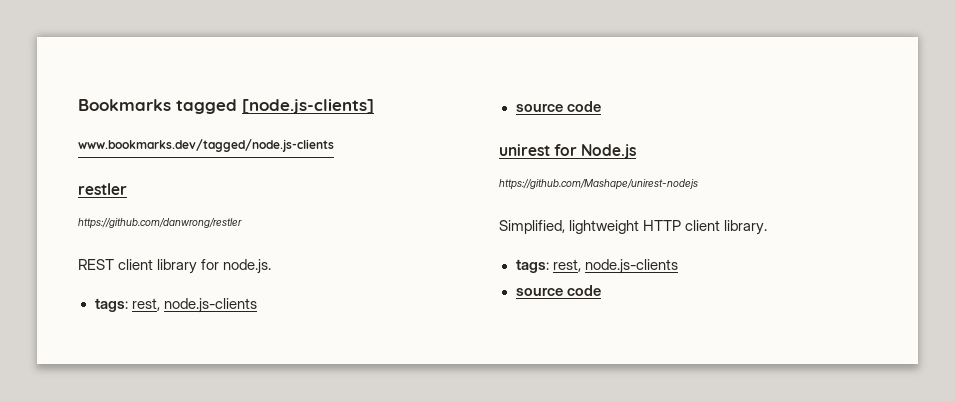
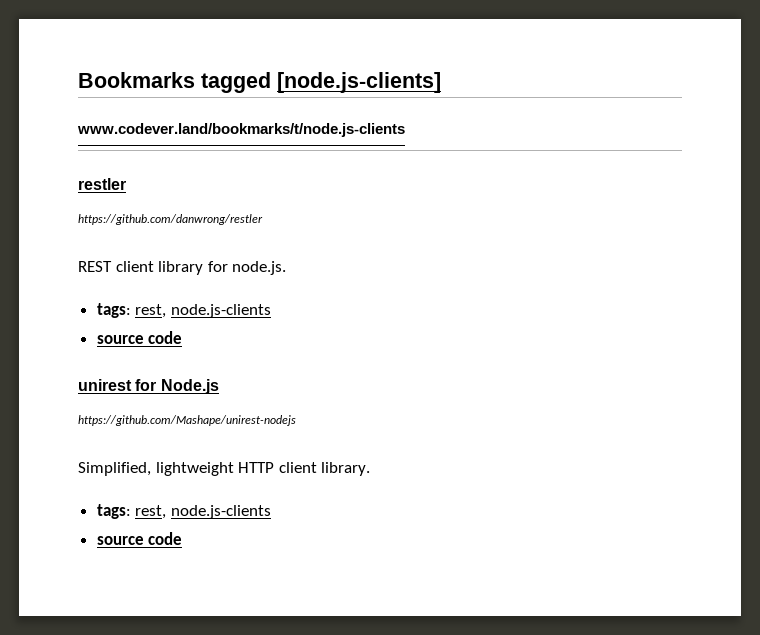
[78,139,334,152] www.bookmarks.dev/tagged/node.js-clients -> [77,123,405,137] www.codever.land/bookmarks/t/node.js-clients

